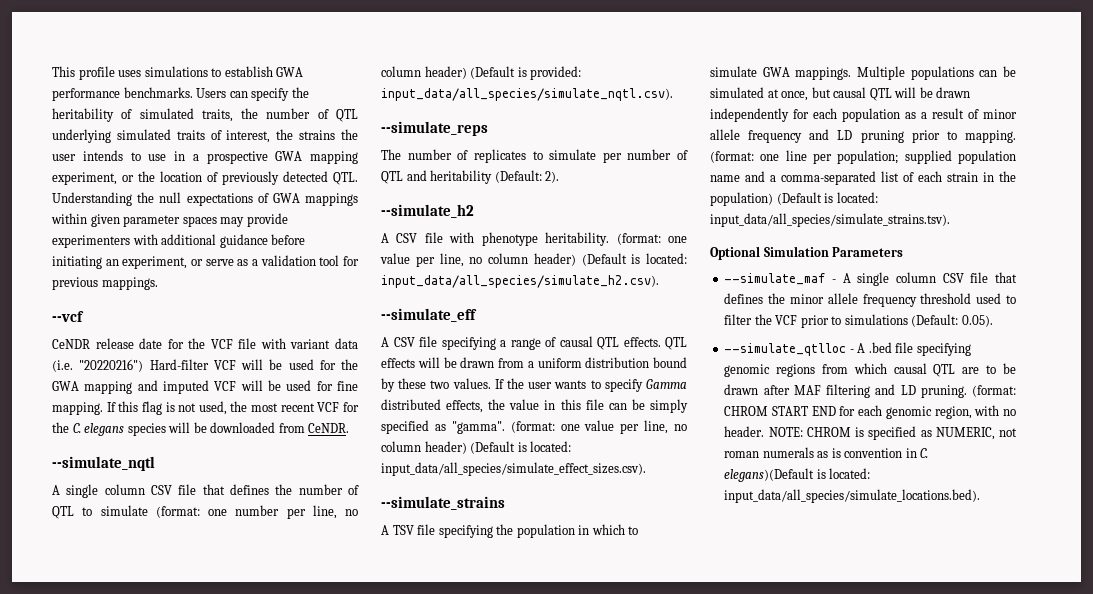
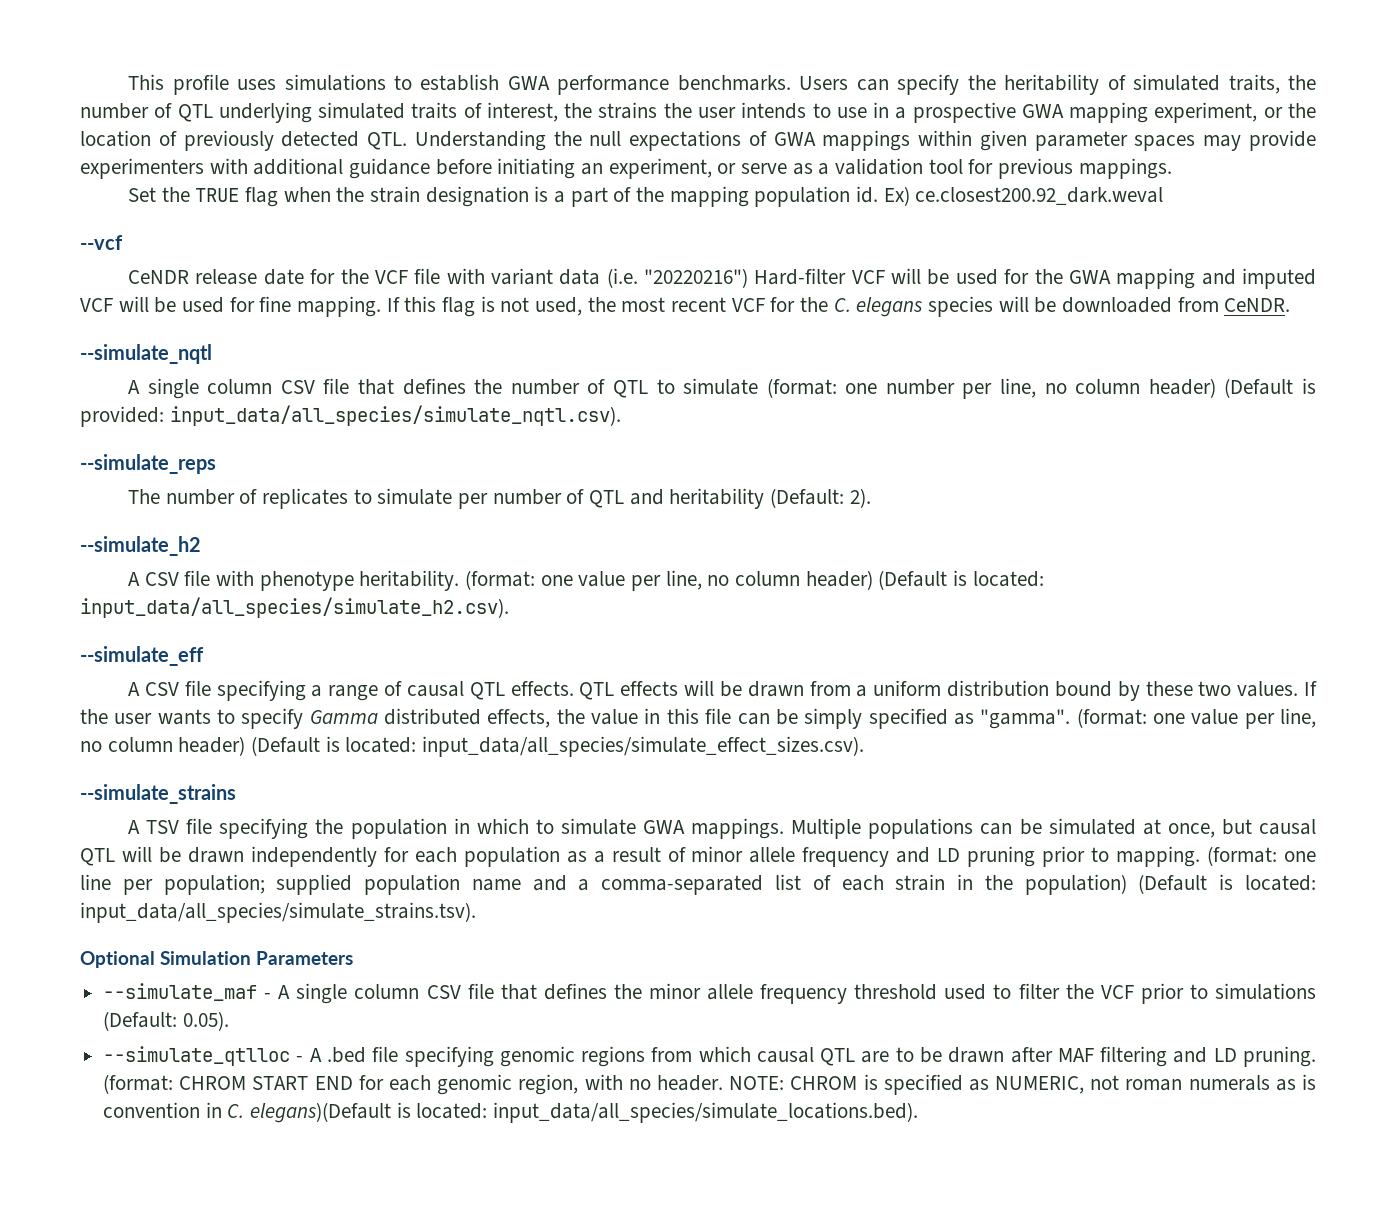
(158, 283) none -> [128,186,1164,207] // Set the TRUE flag when the strain designation is a part of the mapping population id. Ex) ce.closest200.92_dark.weval

